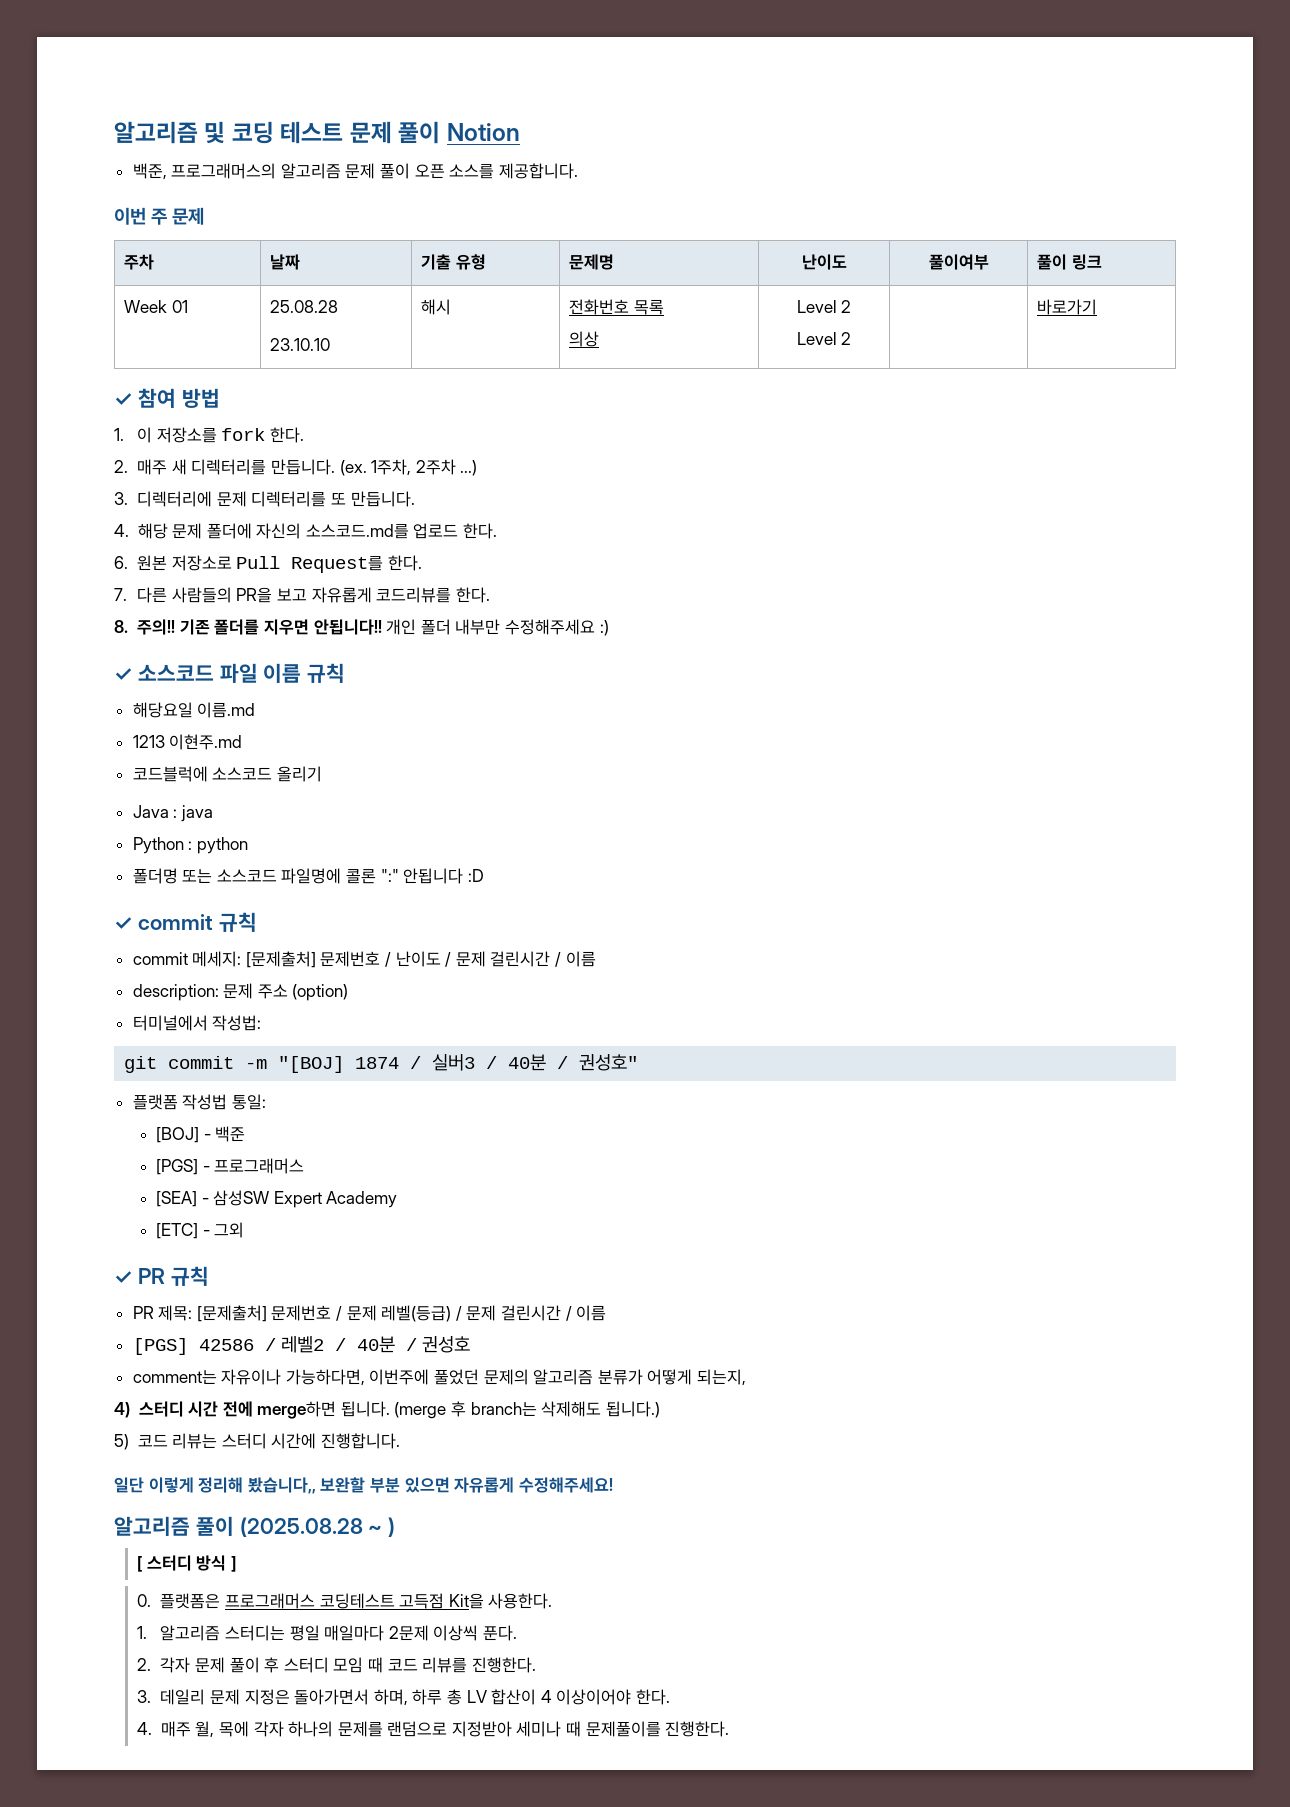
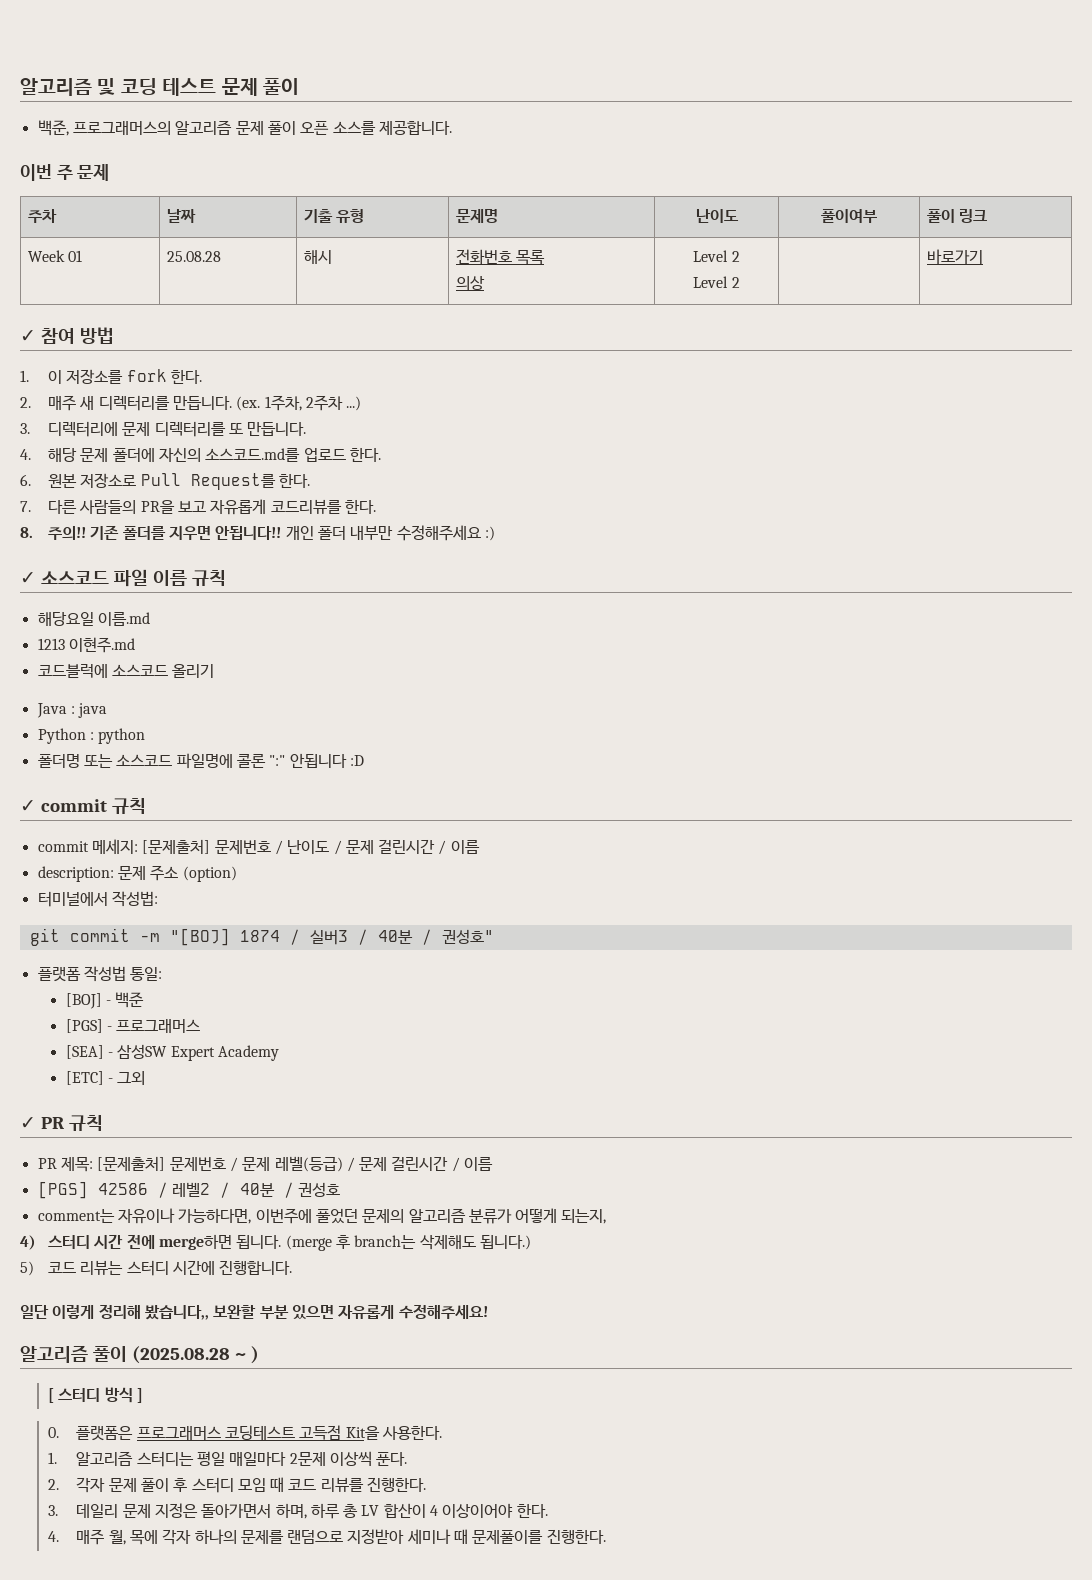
[446,123,520,141] Notion -> (299, 86) none
[270,338,331,351] // 23.10.10 -> (221, 256) none

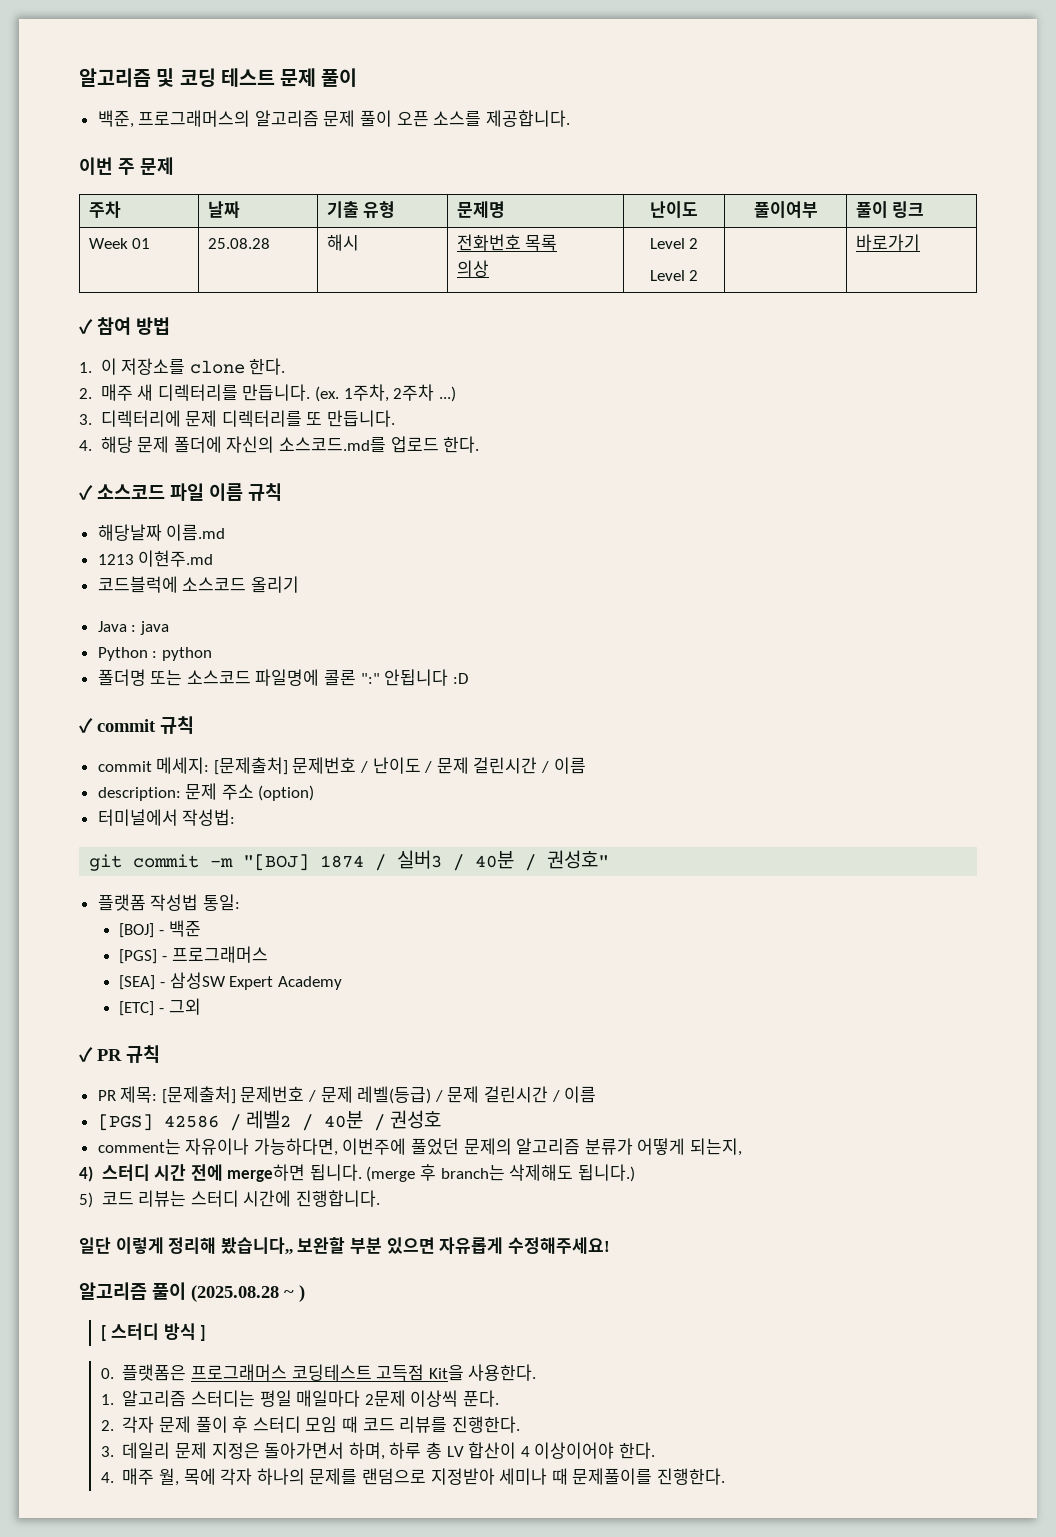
[126,369,167,382] fork -> [189,360,245,374] clone
[20,473,311,490] [20,499,377,515] [20,525,495,541] // 6. 원본 저장소로 Pull Request를 한다. // 7. 다른 사람들의 PR을 보고 자유롭게 코드리뷰를 한다. // 8. 주의!! 기존 폴더를 지우면 안됩니다!! 개인 폴더 내부만 수정해주세요 :) -> (480, 444) none
[37,612,94,626] 해당요일 -> [97,524,162,541] 해당날짜

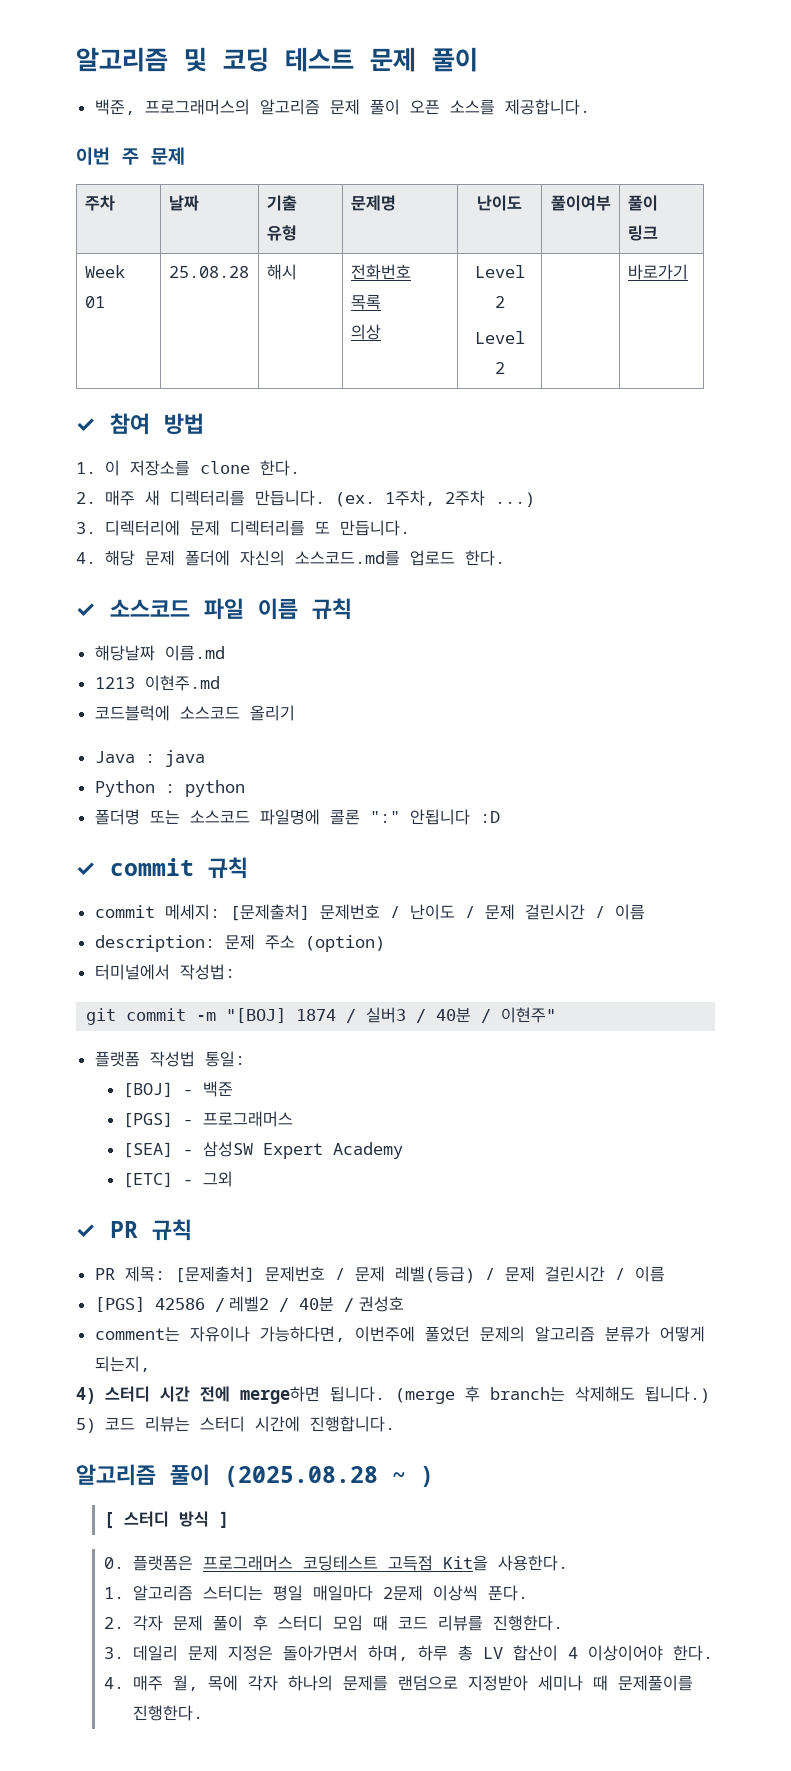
[547,850,610,869] 권성호" -> [501,1007,557,1023] 이현주"
[79,1237,610,1255] // 일단 이렇게 정리해 봤습니다,, 보완할 부분 있으면 자유롭게 수정해주세요! -> (395, 1424) none

